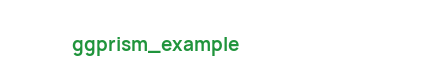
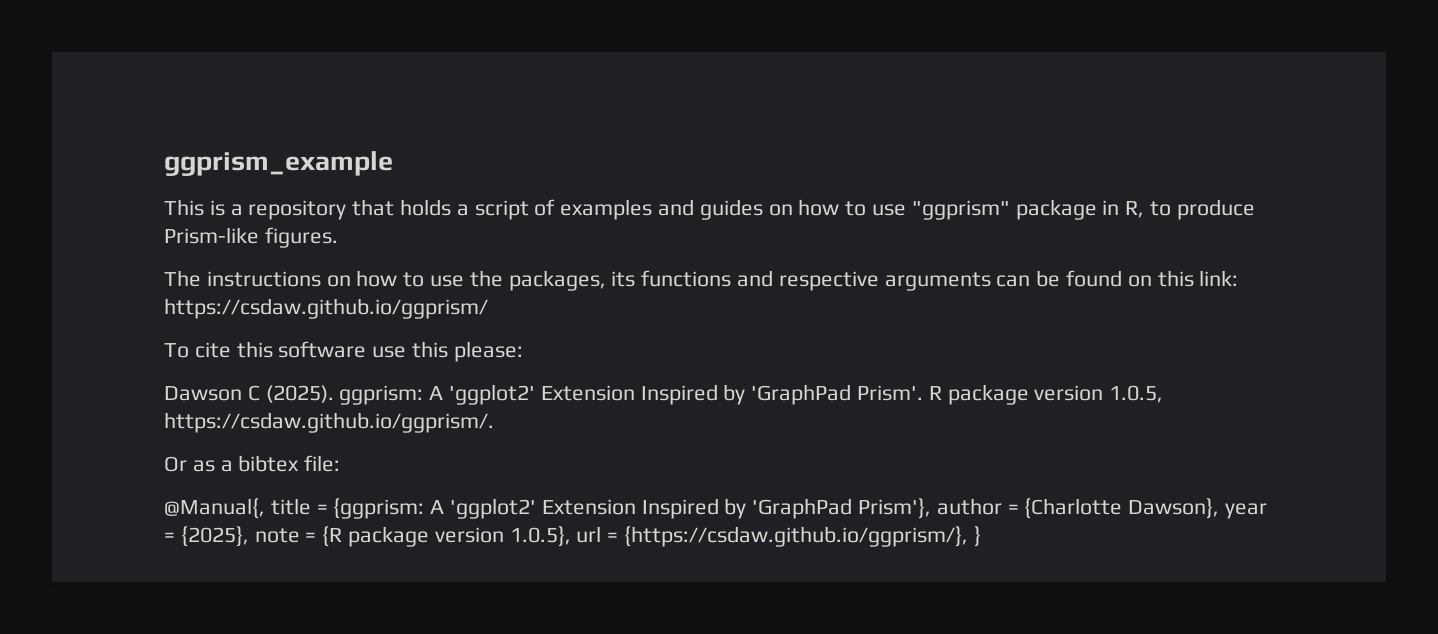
(239, 46) none -> [164,199,1255,220] [164,227,338,248] [164,270,1239,291] [164,298,488,319] [164,341,523,362] [164,384,1164,405] [164,412,494,433] [164,455,341,472] [164,498,1268,519] [164,526,981,547] // This is a repository that holds a script of examples and guides on how to use "ggprism" package in R, to produce Prism-like figures. // The instructions on how to use the packages, its functions and respective arguments can be found on this link: https://csdaw.github.io/ggprism/ // To cite this software use this please: // Dawson C (2025). ggprism: A 'ggplot2' Extension Inspired by 'GraphPad Prism'. R package version 1.0.5, https://csdaw.github.io/ggprism/. // Or as a bibtex file: // @Manual{, title = {ggprism: A 'ggplot2' Extension Inspired by 'GraphPad Prism'}, author = {Charlotte Dawson}, year = {2025}, note = {R package version 1.0.5}, url = {https://csdaw.github.io/ggprism/}, }

